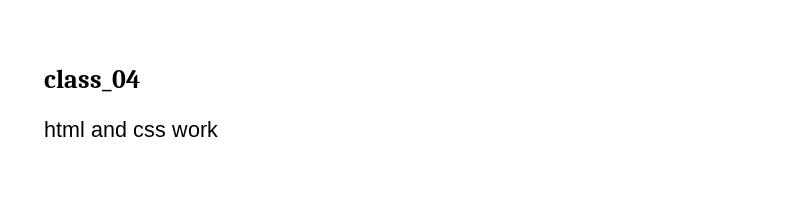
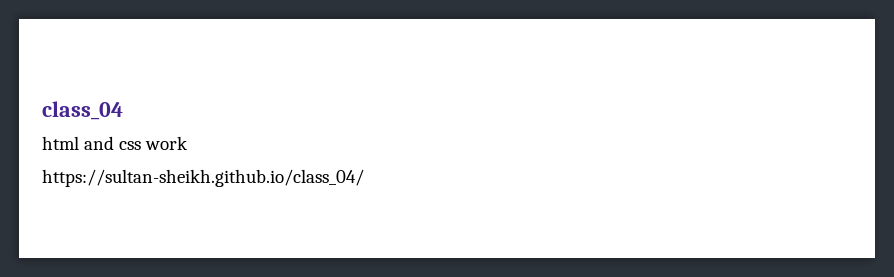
(218, 129) none -> [42,169,364,187] // https://sultan-sheikh.github.io/class_04/

